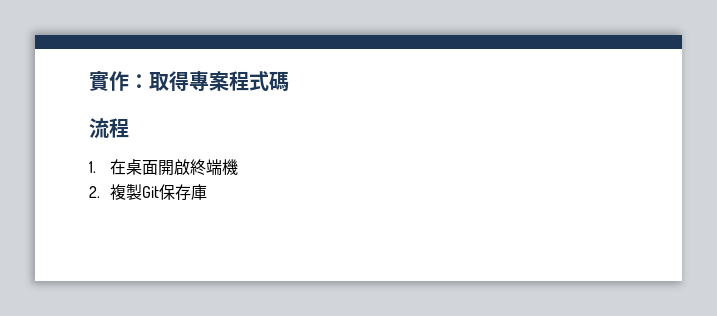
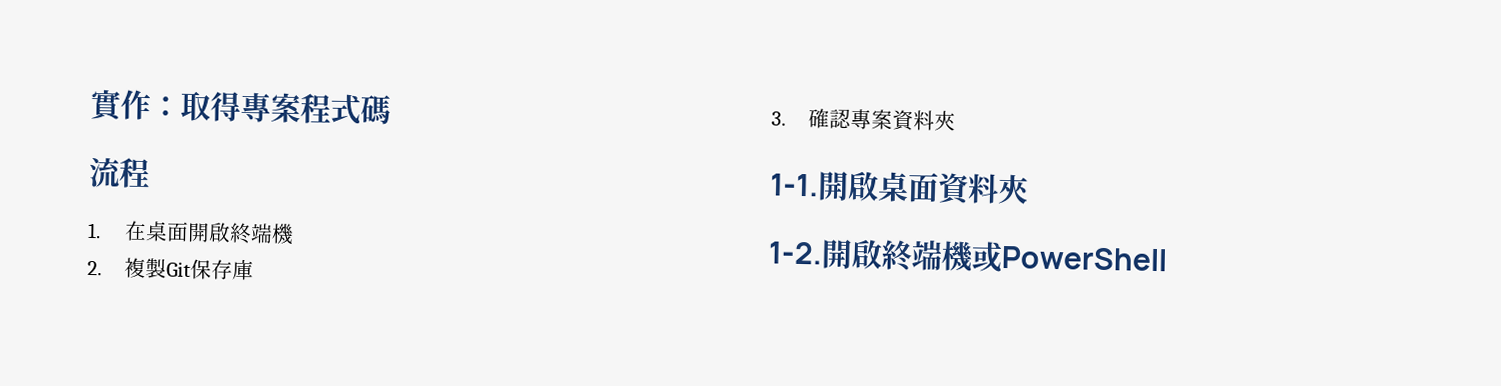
(208, 192) none -> [771,108,957,132] [769,170,1030,206] [768,239,1167,273] // 3.確認專案資料夾 // 1-1.開啟桌面資料夾 // 1-2.開啟終端機或PowerShell

